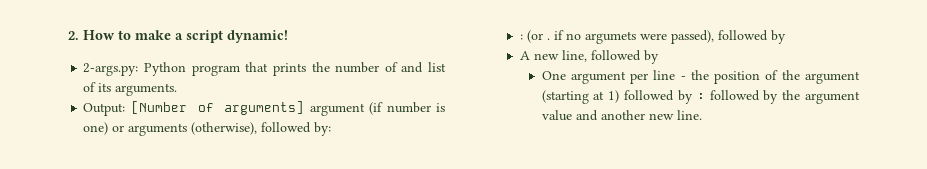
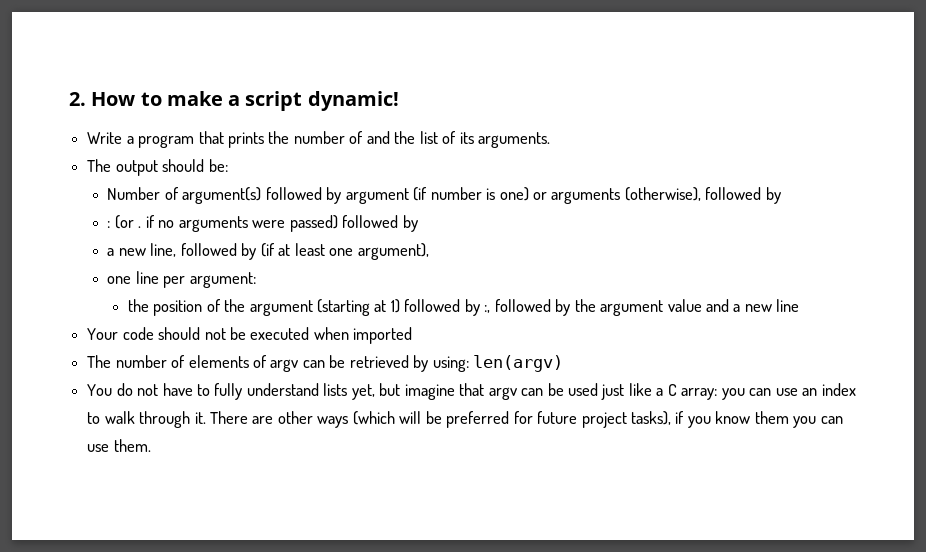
[83,62,187,76] 2-args.py: Python -> [87,132,134,144] Write a
(424, 67) none -> [394,131,416,144] the
[83,101,305,116] Output: [Number of arguments] -> [87,159,228,176] [107,187,342,204] The output should be: // Number of argument(s) followed by
[314,122,332,136] by: -> [765,187,781,204] by
[584,30,786,44] [519,51,530,60] argumets were passed), followed by // A -> [178,215,418,232] [107,248,115,256] arguments were passed) followed by // a
[541,70,686,84] // One argument per line - -> [260,243,429,260] [107,271,256,288] (if at least one argument), // one line per argument: //
[696,93,705,100] : -> [484,305,491,313] :,
[600,110,702,120] another new line. -> [733,299,800,312] [87,327,413,344] [87,355,564,372] [87,383,856,400] [87,411,843,428] [87,439,151,452] a new line // Your code should not be executed when imported // The number of elements of argv can be retrieved by using: len(argv) // You do not have to fully understand lists yet, but imagine that argv can be used just like a C array: you can use an index to walk through it. There are other ways (which will be preferred for future project tasks), if you know them you can use them.

